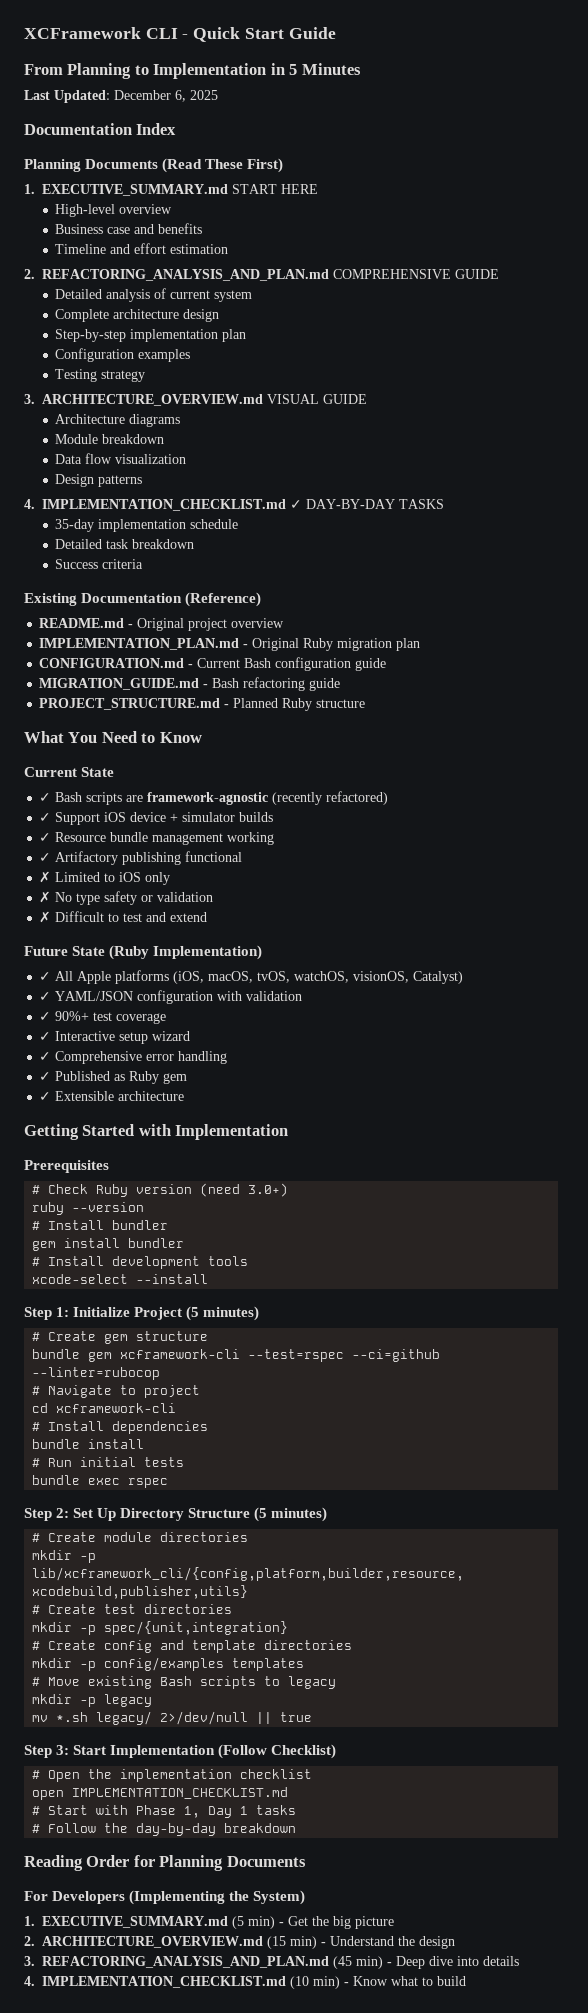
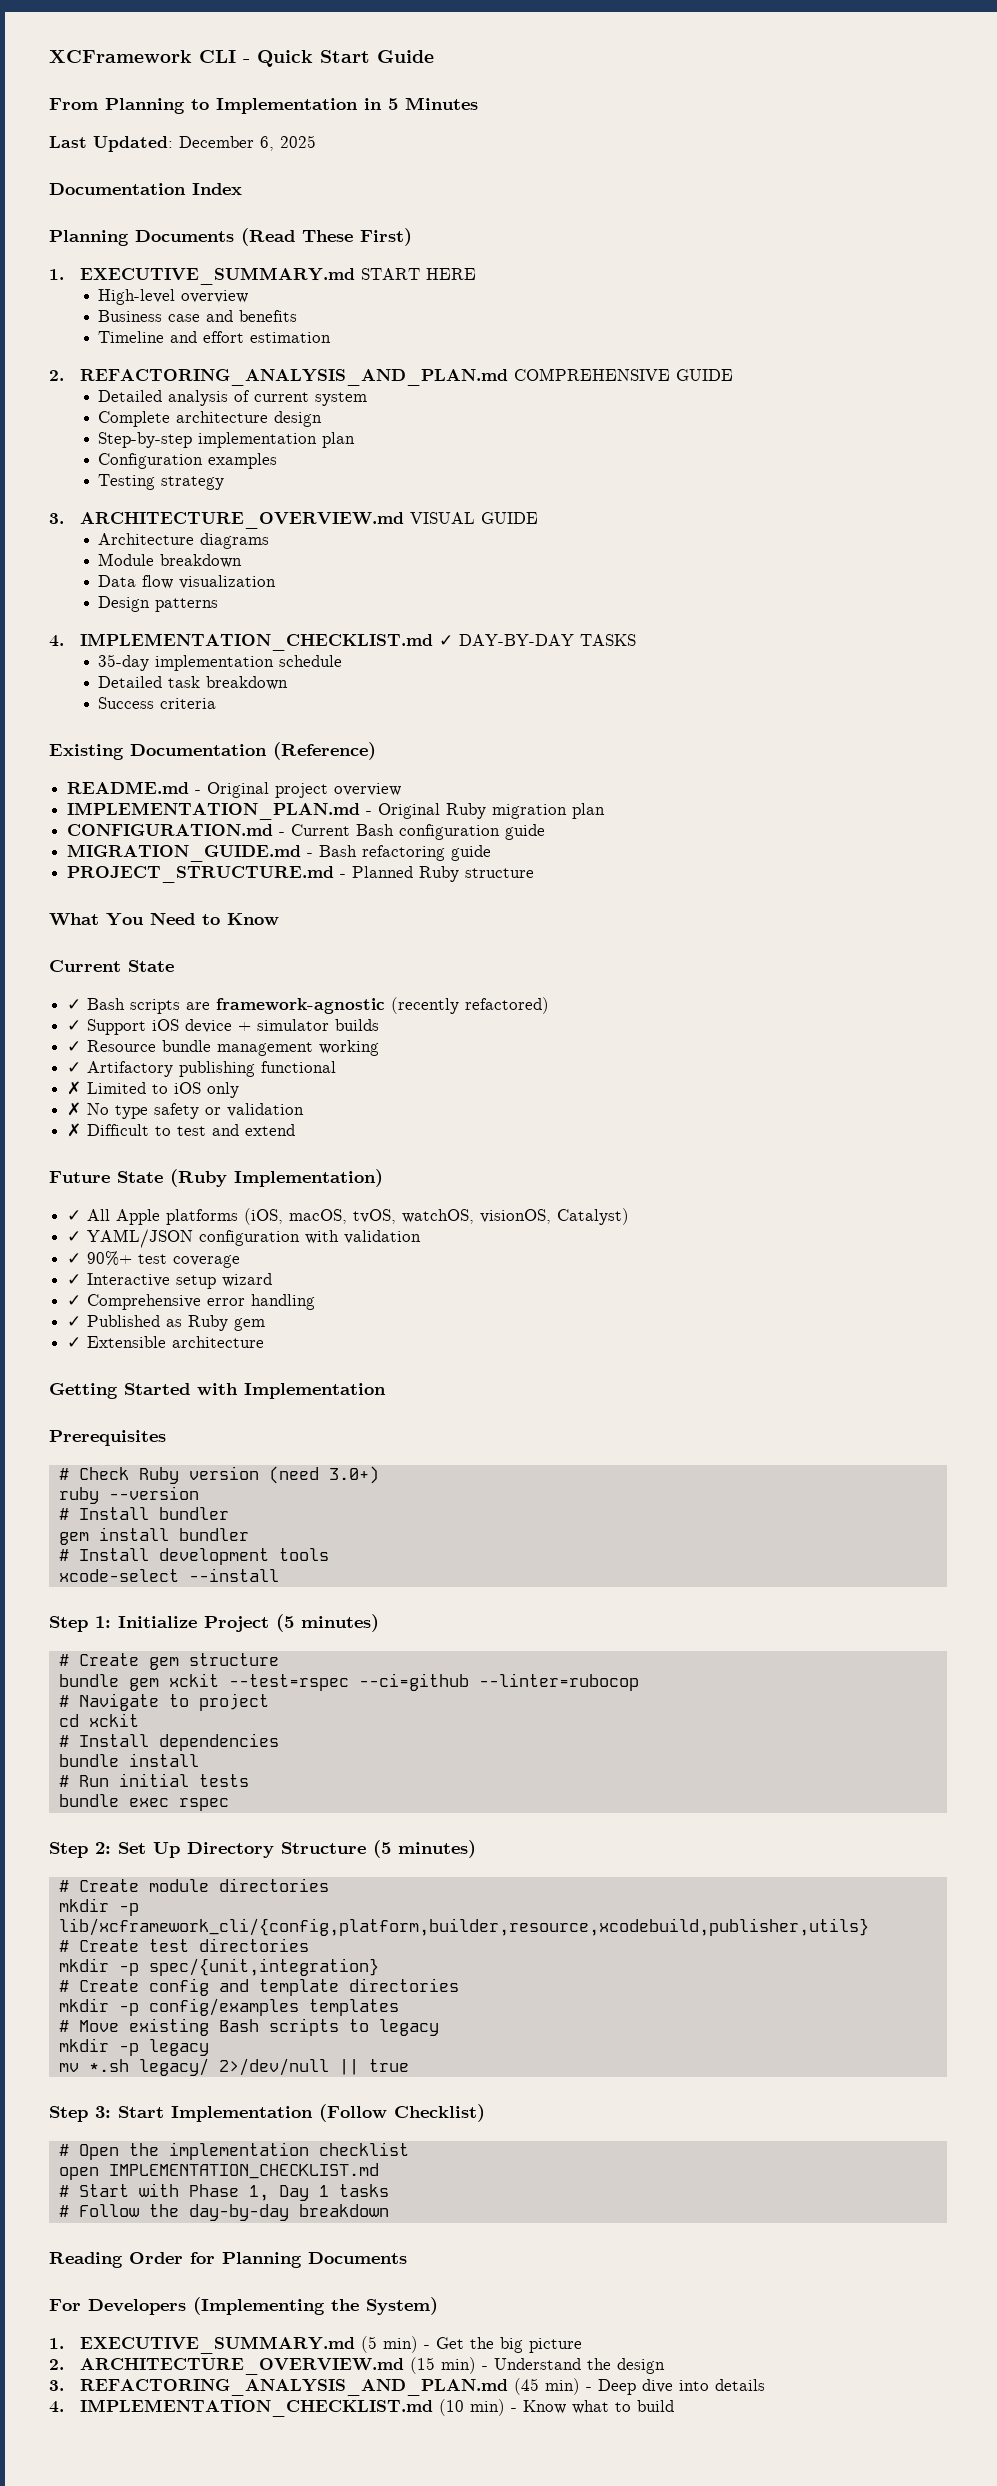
[120,1349,241,1359] xcframework-cli -> [168,1673,219,1687] xckit
[56,1403,177,1413] xcframework-cli -> [88,1713,139,1727] xckit

